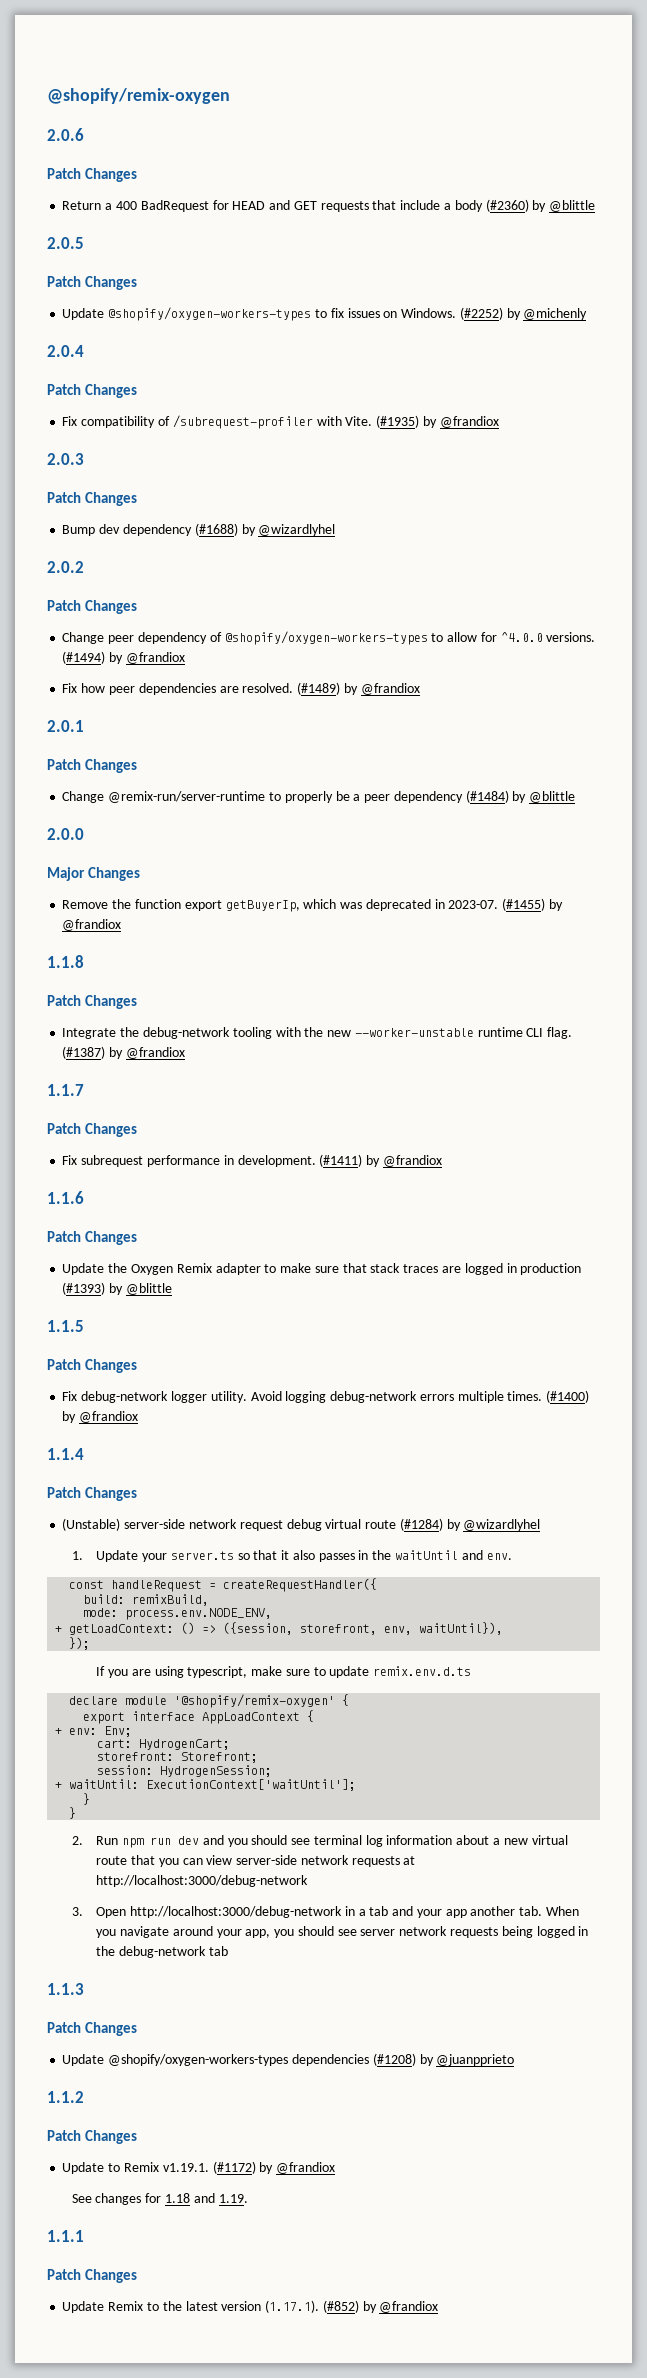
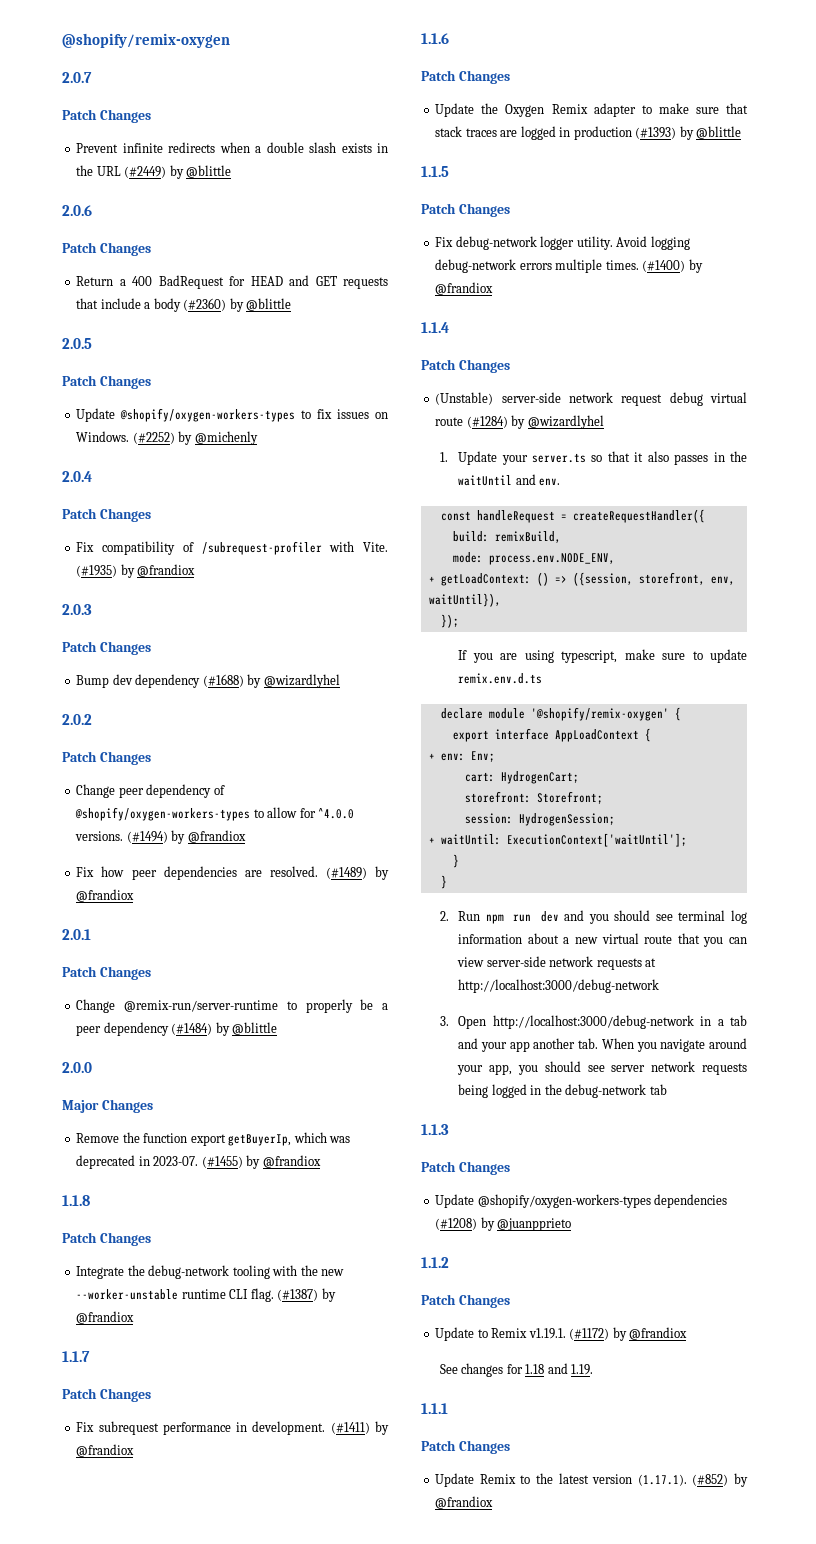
(230, 96) none -> [62,72,92,83] [62,109,151,123] [76,142,388,153] [76,165,232,179] // 2.0.7 // Patch Changes // Prevent infinite redirects when a double slash exists in the URL (#2449) by @blittle

